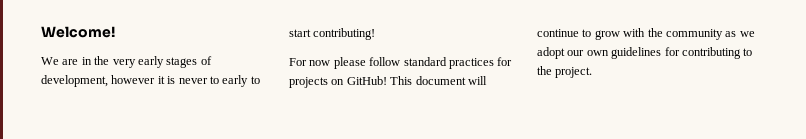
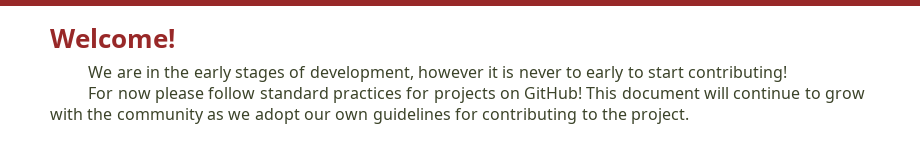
[112,59,136,68] very -> (190, 72) none

